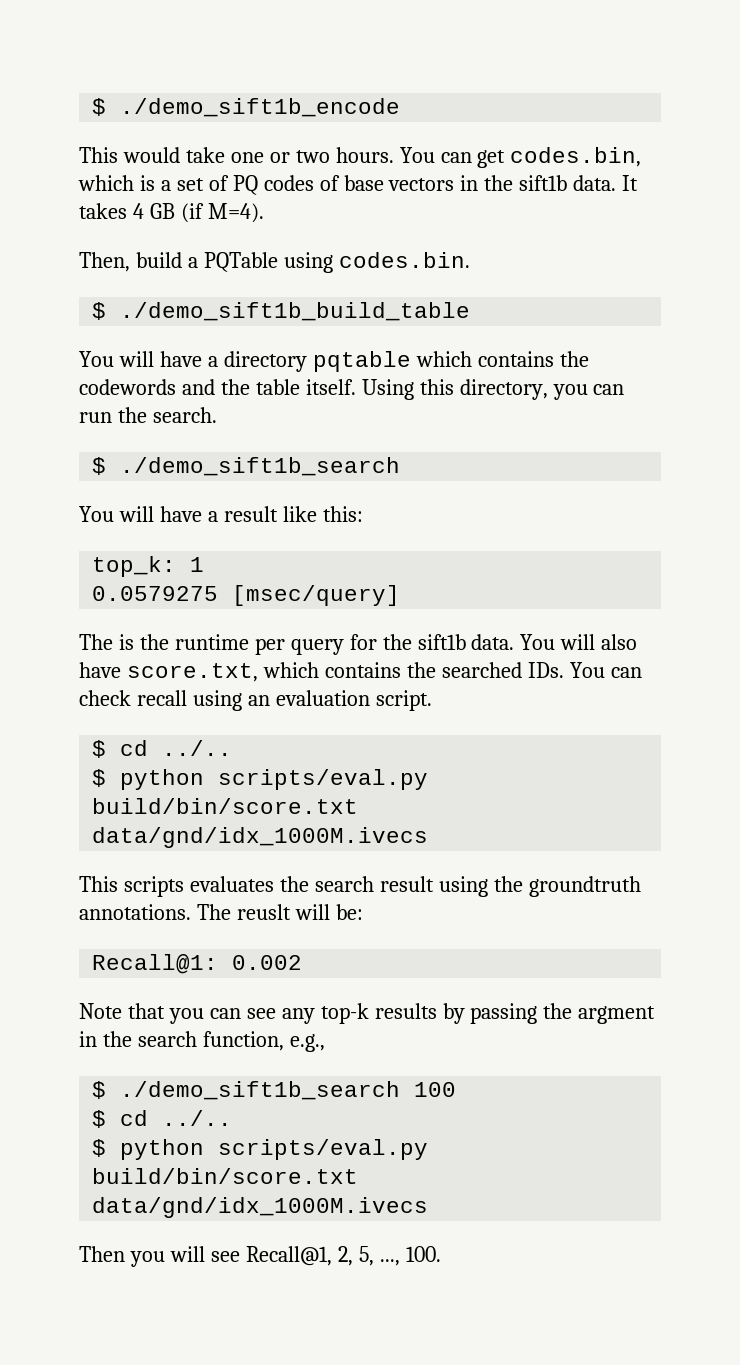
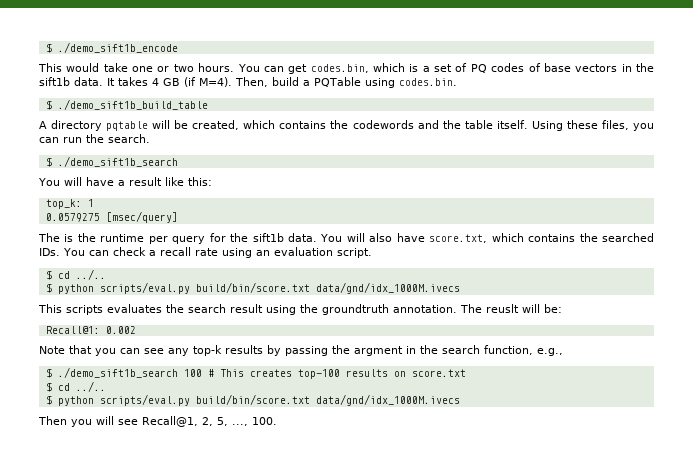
(264, 213) // -> (232, 82) none
[79,351,411,372] You will have a directory pqtable -> [39,120,240,131] A directory pqtable will be created,
[419,379,548,400] this directory, -> [566,120,629,130] these files,
[136,690,187,706] recall -> [148,247,218,256] a recall rate
[79,904,191,920] annotations. -> [393,305,457,313] annotation.
(457, 1089) none -> [207,369,466,379] # This creates top-100 results on score.txt

